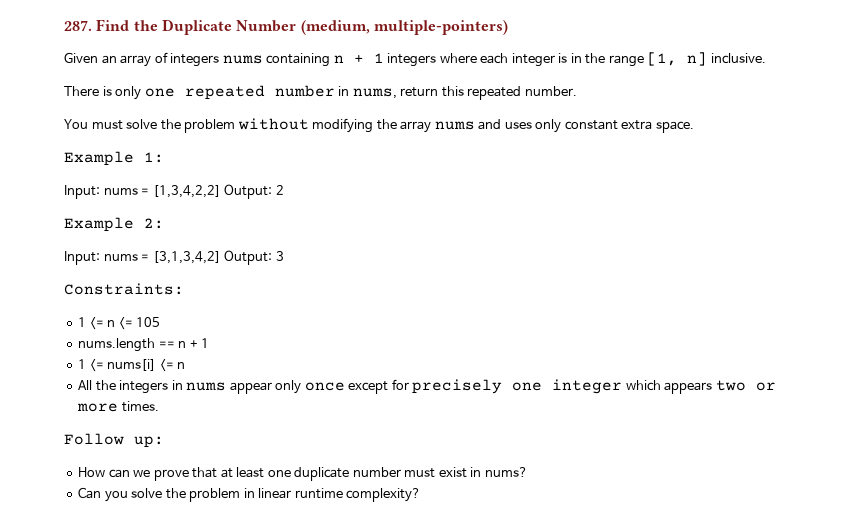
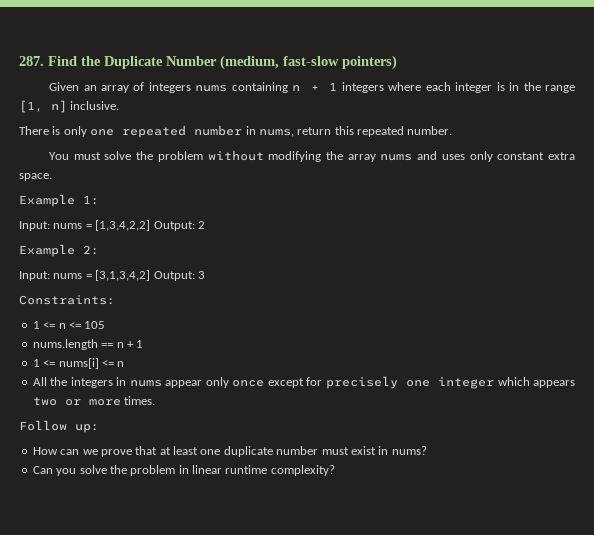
[373,20,508,35] multiple-pointers) -> [283,55,397,70] fast-slow pointers)

